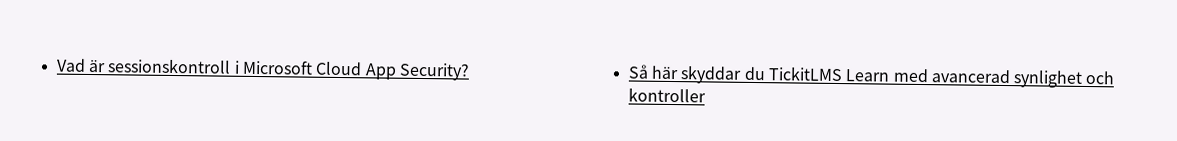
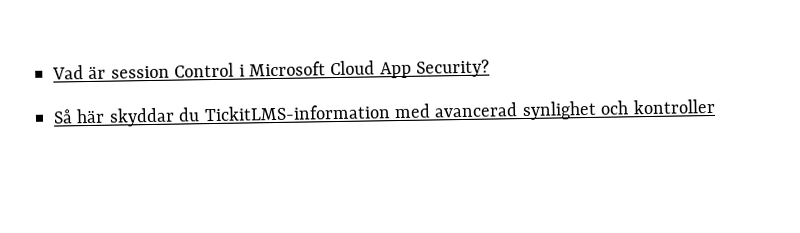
[107,58,232,74] sessionskontroll -> [110,62,235,79] session Control
[767,66,891,82] TickitLMS Learn -> [203,104,391,122] TickitLMS-information

